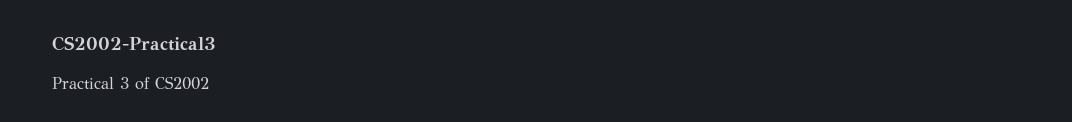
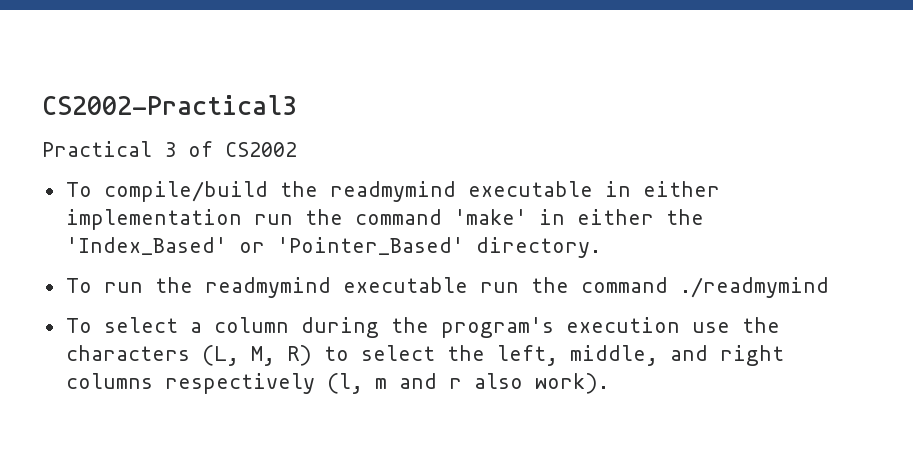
(209, 83) none -> [65,181,720,202] [65,209,704,230] [65,237,601,258] [65,277,829,298] [65,317,780,338] [65,345,784,366] [65,373,609,394] // To compile/build the readmymind executable in either implementation run the command 'make' in either the 'Index_Based' or 'Pointer_Based' directory. // To run the readmymind executable run the command ./readmymind // To select a column during the program's execution use the characters (L, M, R) to select the left, middle, and right columns respectively (l, m and r also work).

